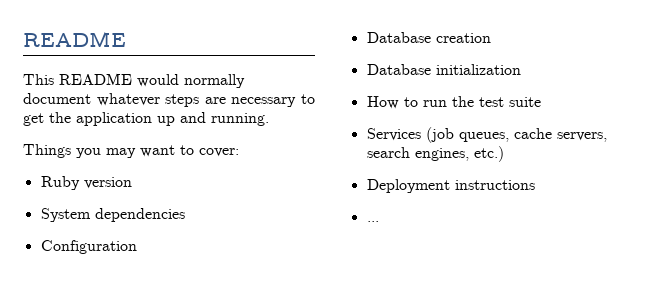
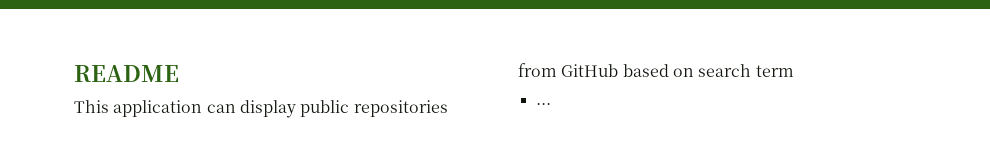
[59,73,245,88] [23,93,315,107] [23,112,269,126] [23,144,239,158] [40,176,132,190] [40,208,185,222] [40,240,137,254] [366,32,491,43] [366,64,521,75] [366,96,541,109] [366,127,607,143] [366,146,504,162] [366,179,535,193] README would normally document whatever steps are necessary to get the application up and running. // Things you may want to cover: // Ruby version // System dependencies // Configuration // Database creation // Database initialization // How to run the test suite // Services (job queues, cache servers, search engines, etc.) // Deployment instructions -> [113,100,448,118] [518,63,794,77] application can display public repositories from GitHub based on search term

